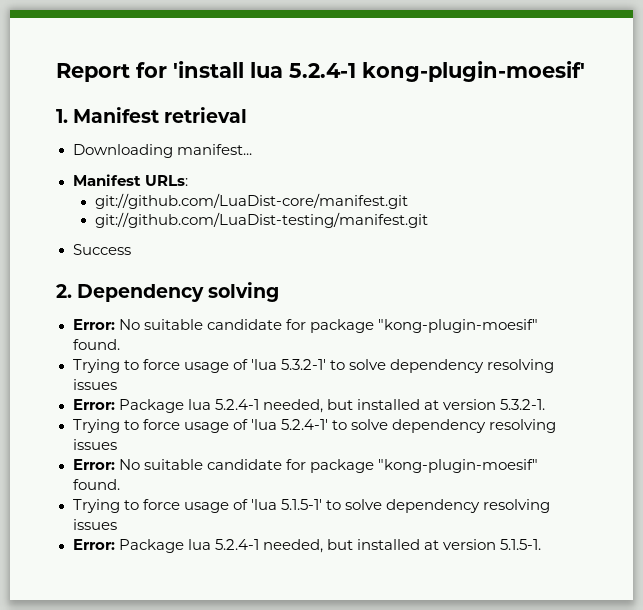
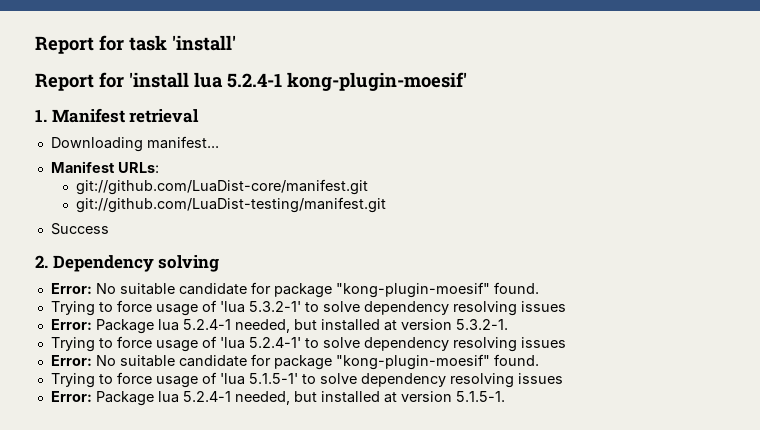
[56,62,167,82] Report for -> [35,35,236,54] [35,72,124,91] Report for task 'install' // Report for

